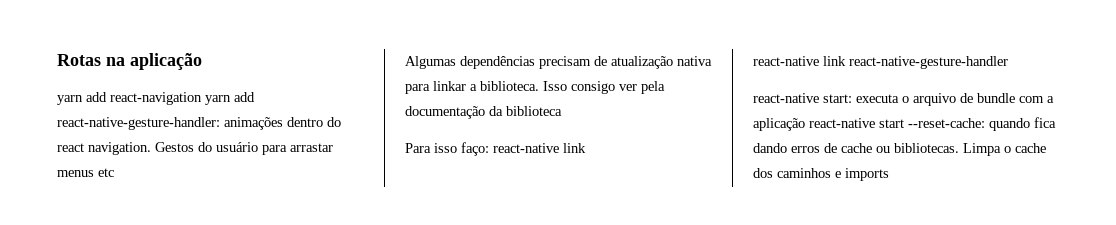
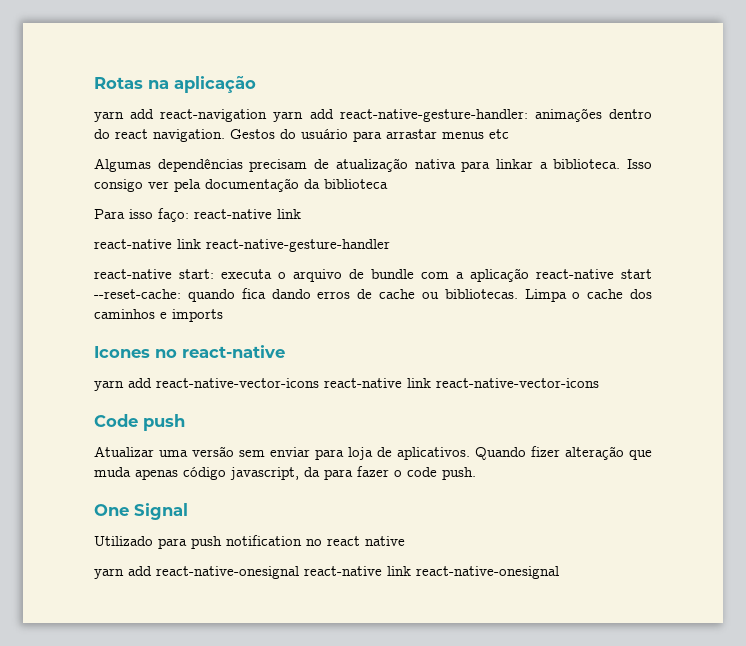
(889, 174) none -> [94,345,285,358] [94,378,599,391] [94,414,185,431] [94,446,652,460] [94,466,476,480] [94,503,188,520] [94,535,405,549] [94,566,559,579] // Icones no react-native // yarn add react-native-vector-icons react-native link react-native-vector-icons // Code push // Atualizar uma versão sem enviar para loja de aplicativos. Quando fizer alteração que muda apenas código javascript, da para fazer o code push. // One Signal // Utilizado para push notification no react native // yarn add react-native-onesignal react-native link react-native-onesignal

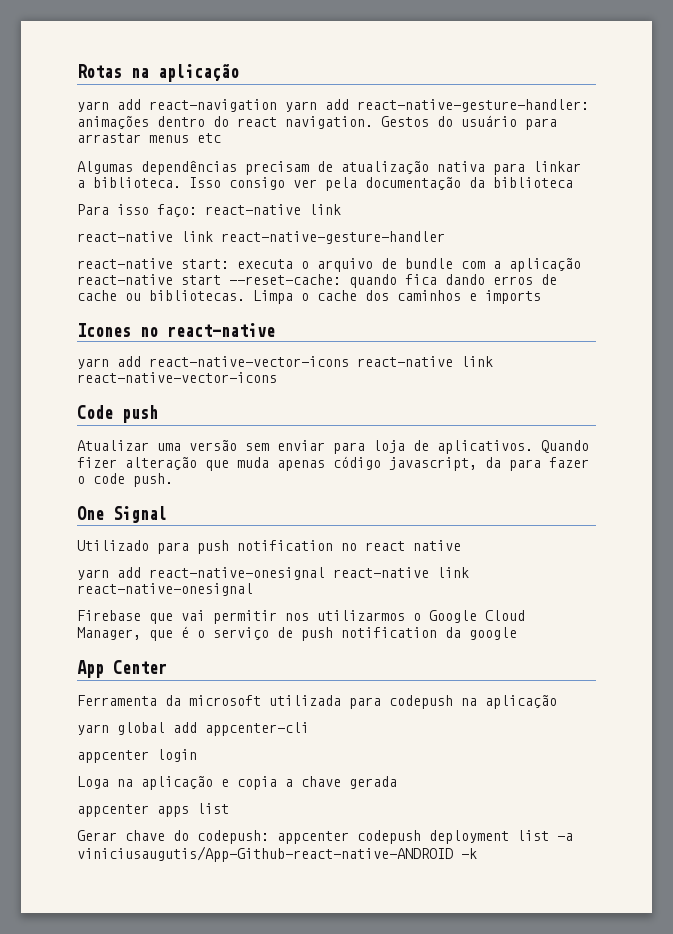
(559, 572) none -> [77,610,525,624] [77,626,517,641] [77,660,167,678] [77,695,557,709] [77,722,309,736] [77,749,197,763] [77,776,397,790] [77,803,229,817] [77,830,573,844] [77,846,477,862] // Firebase que vai permitir nos utilizarmos o Google Cloud Manager, que é o serviço de push notification da google // App Center // Ferramenta da microsoft utilizada para codepush na aplicação // yarn global add appcenter-cli // appcenter login // Loga na aplicação e copia a chave gerada // appcenter apps list // Gerar chave do codepush: appcenter codepush deployment list -a viniciusaugutis/App-Github-react-native-ANDROID -k

